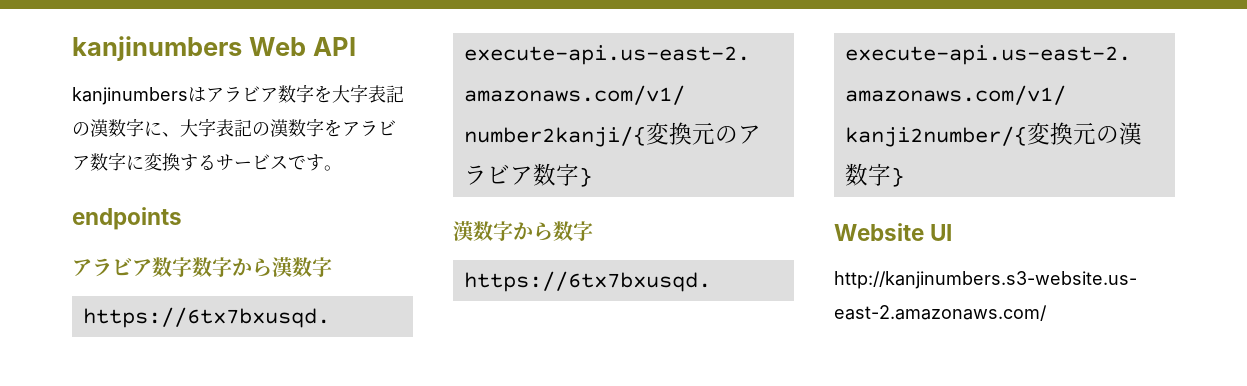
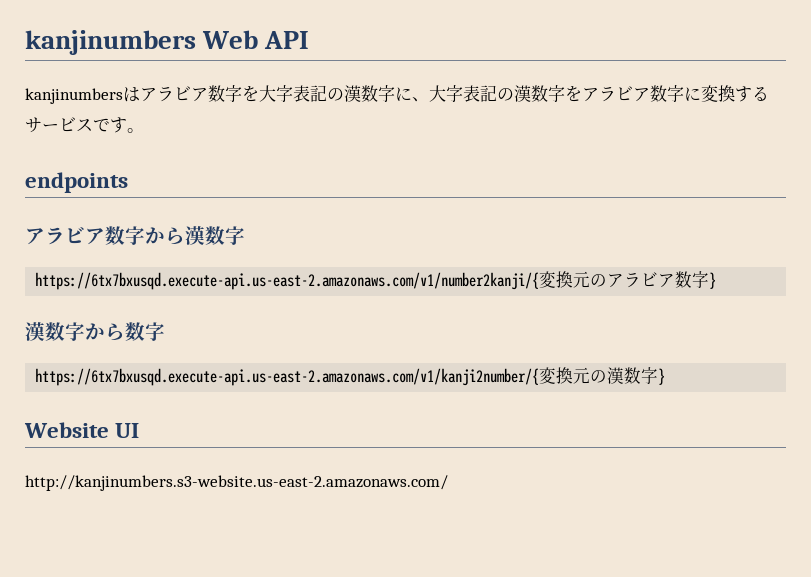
[192,257,232,277] 数字 -> (145, 235) none

